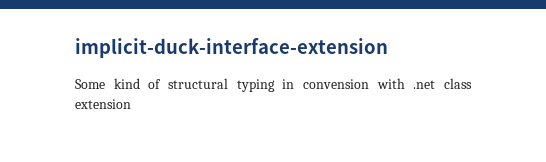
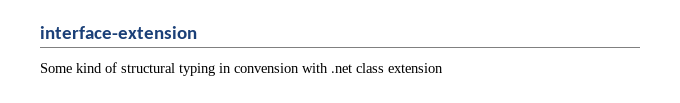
[75,38,388,58] implicit-duck-interface-extension -> [40,26,197,39] interface-extension

